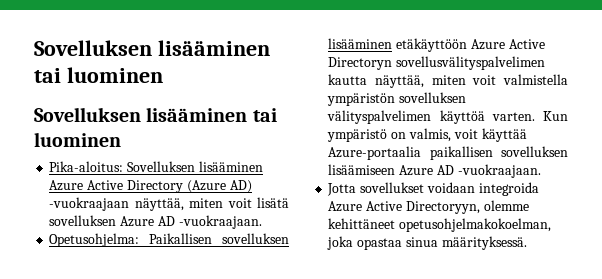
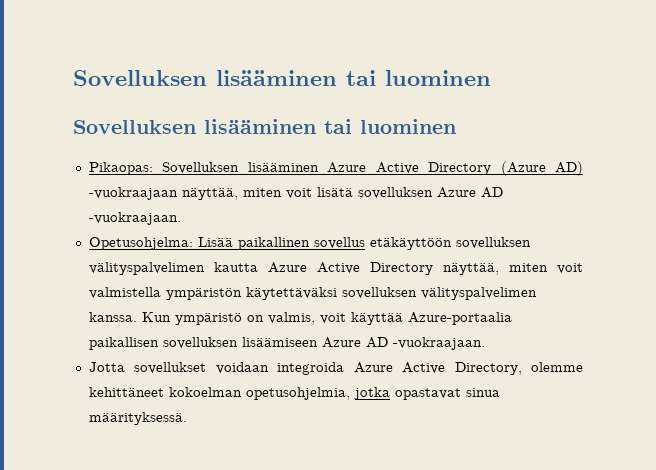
[49,161,124,172] Pika-aloitus: -> [88,162,153,175] Pikaopas:
[149,233,289,244] [328,38,545,52] [328,56,546,70] [328,74,368,85] Paikallisen sovelluksen lisääminen etäkäyttöön Azure Active Directoryn sovellusvälityspalvelimen kautta -> [197,237,531,250] [88,262,433,275] Lisää paikallinen sovellus etäkäyttöön sovelluksen välityspalvelimen kautta Azure Active Directory
[399,92,467,103] [327,110,535,124] sovelluksen välityspalvelimen käyttöä varten. -> [245,287,537,300] [88,312,137,322] käytettäväksi sovelluksen välityspalvelimen kanssa.
[405,201,480,214] Directoryyn, -> [454,362,522,375] Directory,
[399,218,552,232] [327,236,403,250] opetusohjelmakokoelman, joka opastaa -> [168,387,461,400] kokoelman opetusohjelmia, jotka opastavat

